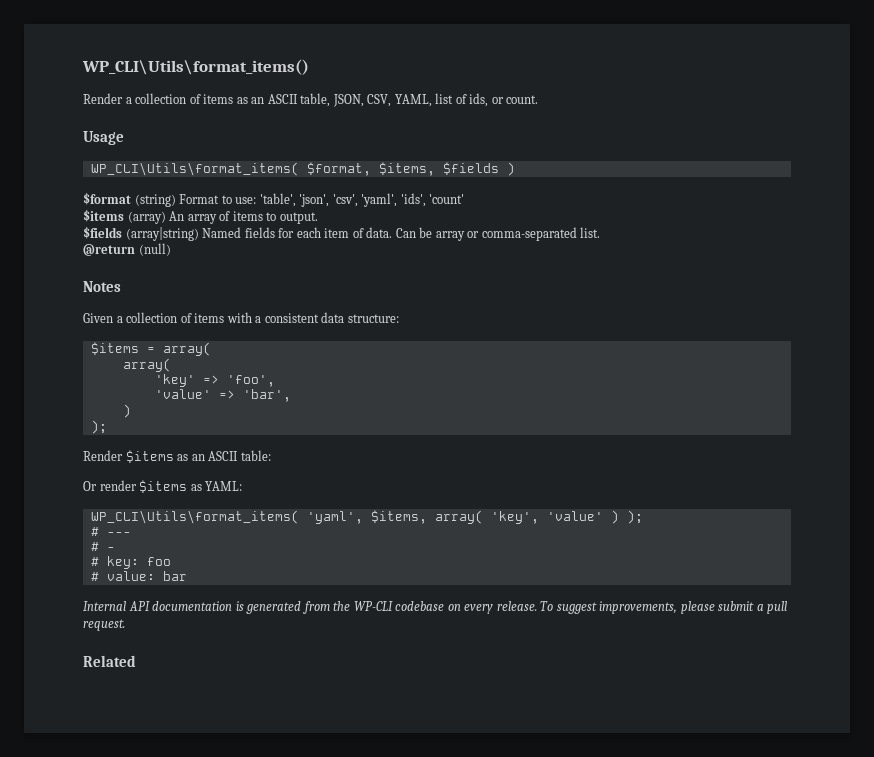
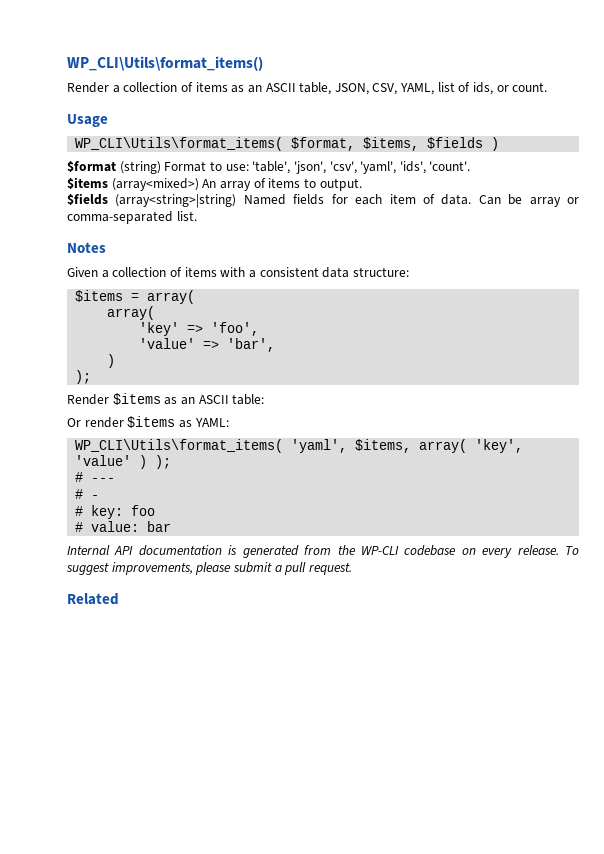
[429,194,465,204] [83,209,166,224] 'count' // $items (array) -> [429,161,471,171] [67,177,199,191] 'count'. // $items (array<mixed>)
[125,227,199,241] (array|string) -> [115,194,237,208] (array<string>|string)
[83,243,171,256] // @return (null) -> (197, 216) none

